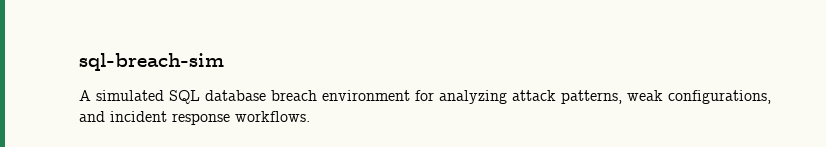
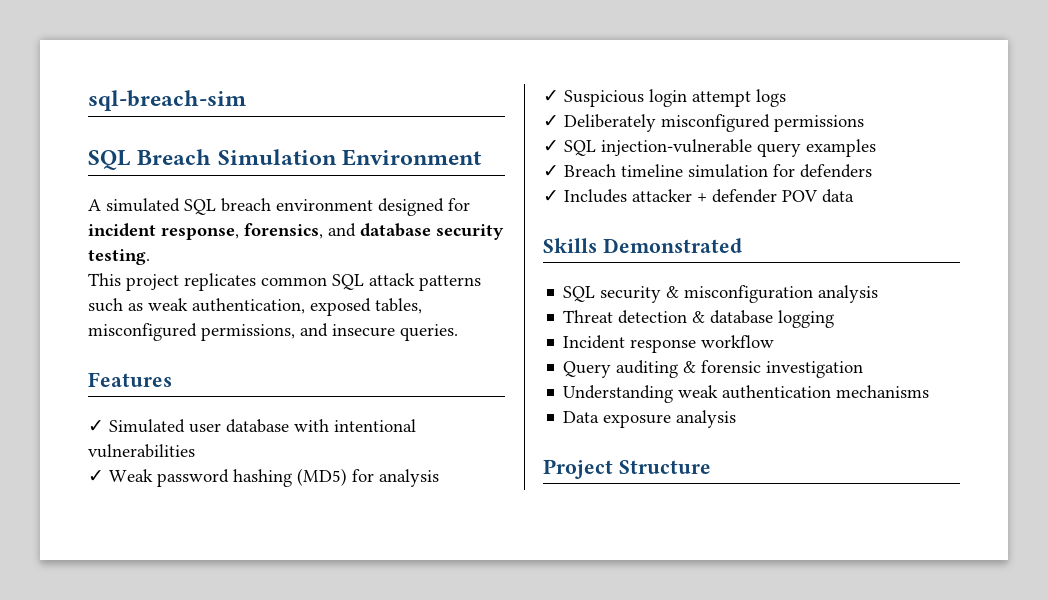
(224, 62) none -> [88,149,483,170] // SQL Breach Simulation Environment
[205,90,266,101] database -> (216, 207) none
[415,90,771,104] [79,111,310,125] for analyzing attack patterns, weak configurations, and incident response workflows. -> [378,198,470,216] [88,223,504,240] [88,249,150,265] [88,273,481,291] [88,298,422,316] [88,323,458,341] [88,372,172,387] [88,419,416,433] [88,444,195,458] [88,468,439,487] [543,89,786,107] [543,114,864,132] [543,139,876,157] [543,164,872,178] [543,189,854,203] [543,238,742,253] [563,285,879,303] [563,310,835,328] [563,335,775,353] [563,360,864,378] [563,385,930,403] [563,410,737,428] [543,459,711,479] designed for incident response, forensics, and database security testing. // This project replicates common SQL attack patterns such as weak authentication, exposed tables, misconfigured permissions, and insecure queries. // Features // ✓ Simulated user database with intentional vulnerabilities // ✓ Weak password hashing (MD5) for analysis // ✓ Suspicious login attempt logs // ✓ Deliberately misconfigured permissions // ✓ SQL injection-vulnerable query examples // ✓ Breach timeline simulation for defenders // ✓ Includes attacker + defender POV data // Skills Demonstrated // SQL security & misconfiguration analysis // Threat detection & database logging // Incident response workflow // Query auditing & forensic investigation // Understanding weak authentication mechanisms // Data exposure analysis // Project Structure

